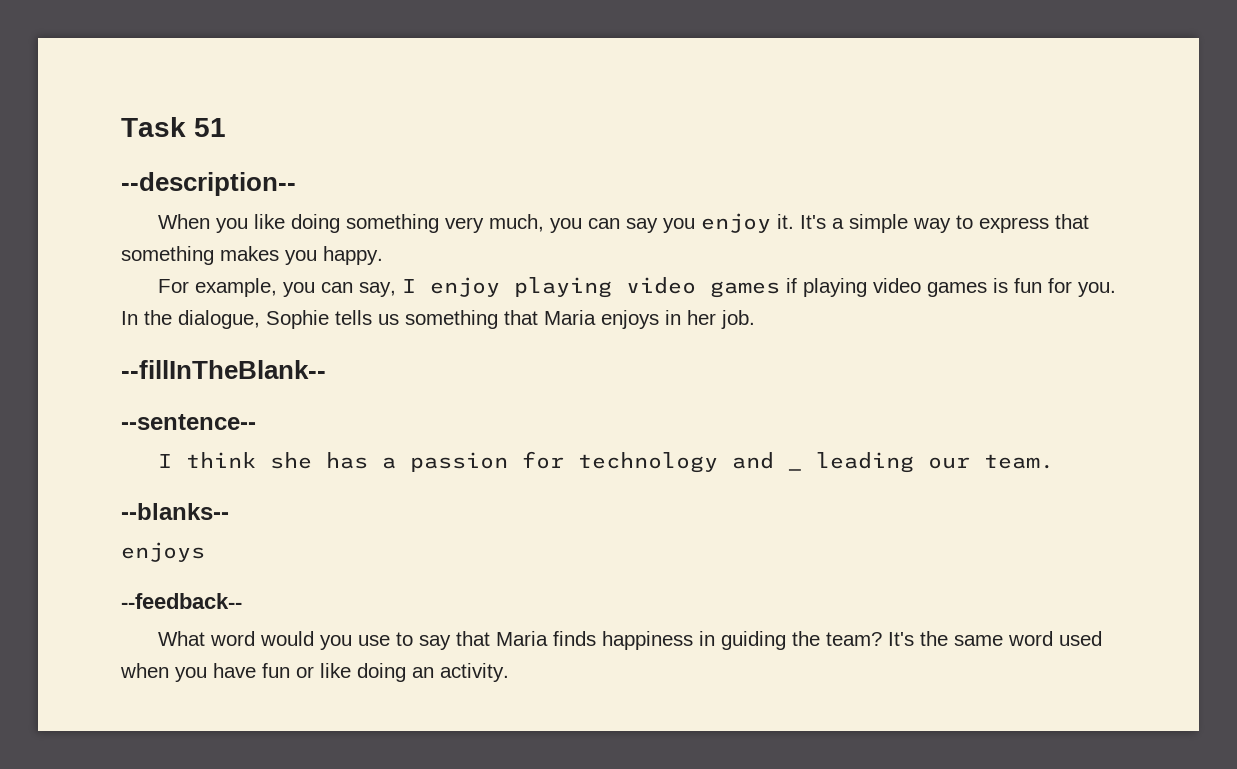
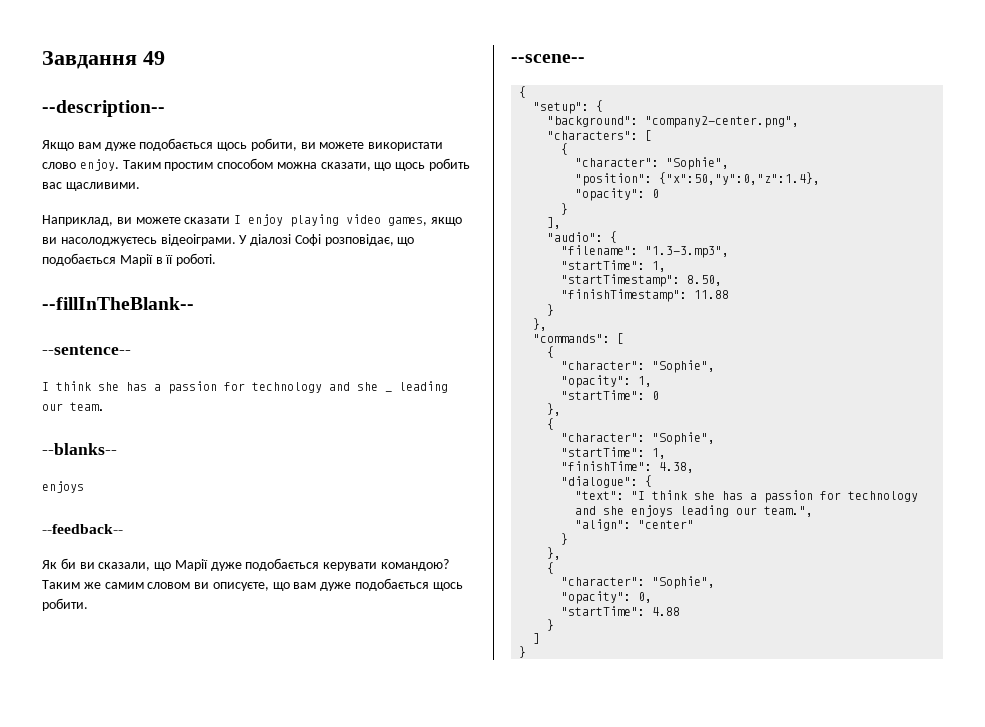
[121,117,226,137] Task 51 -> [42,51,165,69] Завдання 49
[157,213,1089,233] [121,246,383,265] [157,277,1116,298] [121,310,755,329] When you like doing something very much, you can say you enjoy it. It's a simple way to express that something makes you happy. // For example, you can say, I enjoy playing video games if playing video games is fun for you. In the dialogue, Sophie tells us something that Maria enjoys in her job. -> [42,138,444,151] [42,158,471,171] [42,182,140,191] [42,214,462,227] [42,234,415,246] [42,253,217,266] Якщо вам дуже подобається щось робити, ви можете використати слово enjoy. Таким простим способом можна сказати, що щось робить вас щасливими. // Наприклад, ви можете сказати I enjoy playing video games, якщо ви насолоджуєтесь відеоіграми. У діалозі Софі розповідає, що подобається Марії в її роботі.
(774, 460) none -> [357,382,378,391] she
[157,631,1102,650] [120,663,509,682] What word would you use to say that Maria finds happiness in guiding the team? It's the same word used when you have fun or like doing an activity. -> [42,558,450,571] [42,578,463,591] [42,598,88,611] [511,54,585,63] [519,86,527,98] [533,100,604,114] [547,116,800,128] [547,130,653,141] [561,143,569,155] [575,157,730,170] [575,172,821,186] [575,188,660,201] [561,203,569,215] [547,217,562,229] [547,231,618,243] [561,245,730,258] [561,260,667,272] [561,274,723,287] [561,289,730,302] [547,304,555,316] [533,318,548,331] [533,333,625,344] [547,346,555,358] [561,360,716,373] [561,375,653,388] [561,390,660,400] [547,403,562,416] [547,418,555,430] [561,432,716,445] [561,447,667,459] [561,461,695,473] [561,475,653,488] [575,490,919,503] [575,505,814,517] [575,519,695,531] [561,533,569,545] [547,547,562,560] [547,562,555,574] [561,576,716,589] [561,591,653,604] [561,606,681,616] [547,619,555,631] [533,633,541,644] [519,646,527,658] Як би ви сказали, що Марії дуже подобається керувати командою? Таким же самим словом ви описуєте, що вам дуже подобається щось робити. // --scene-- // { // "setup": { // "background": "company2-center.png", // "characters": [ // { // "character": "Sophie", // "position": {"x":50,"y":0,"z":1.4}, // "opacity": 0 // } // ], // "audio": { // "filename": "1.3-3.mp3", // "startTime": 1, // "startTimestamp": 8.50, // "finishTimestamp": 11.88 // } // }, // "commands": [ // { // "character": "Sophie", // "opacity": 1, // "startTime": 0 // }, // { // "character": "Sophie", // "startTime": 1, // "finishTime": 4.38, // "dialogue": { // "text": "I think she has a passion for technology and she enjoys leading our team.", // "align": "center" // } // }, // { // "character": "Sophie", // "opacity": 0, // "startTime": 4.88 // } // ] // }

